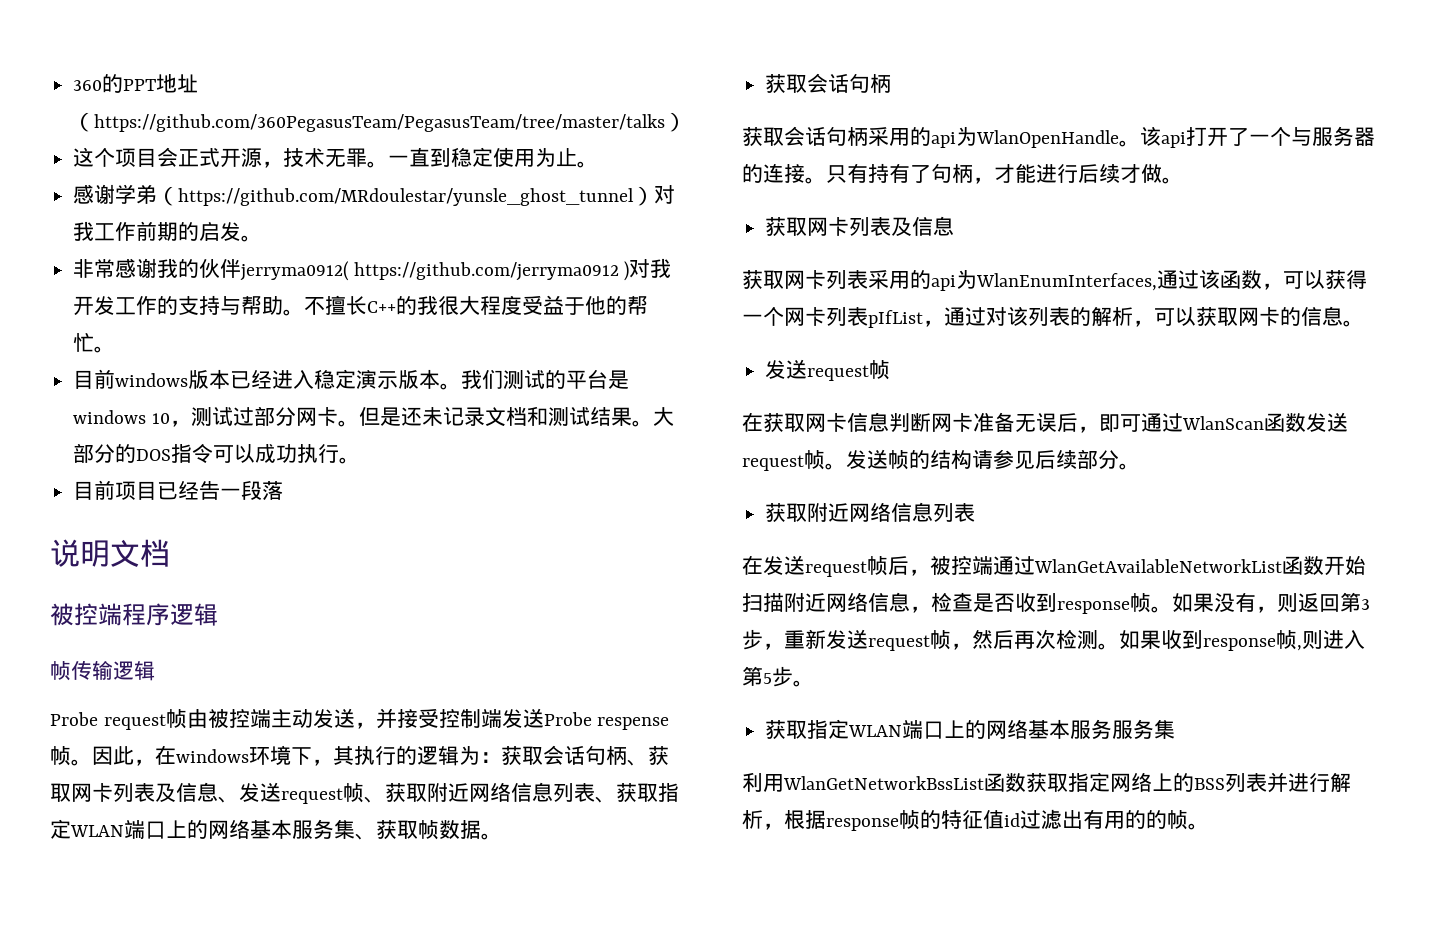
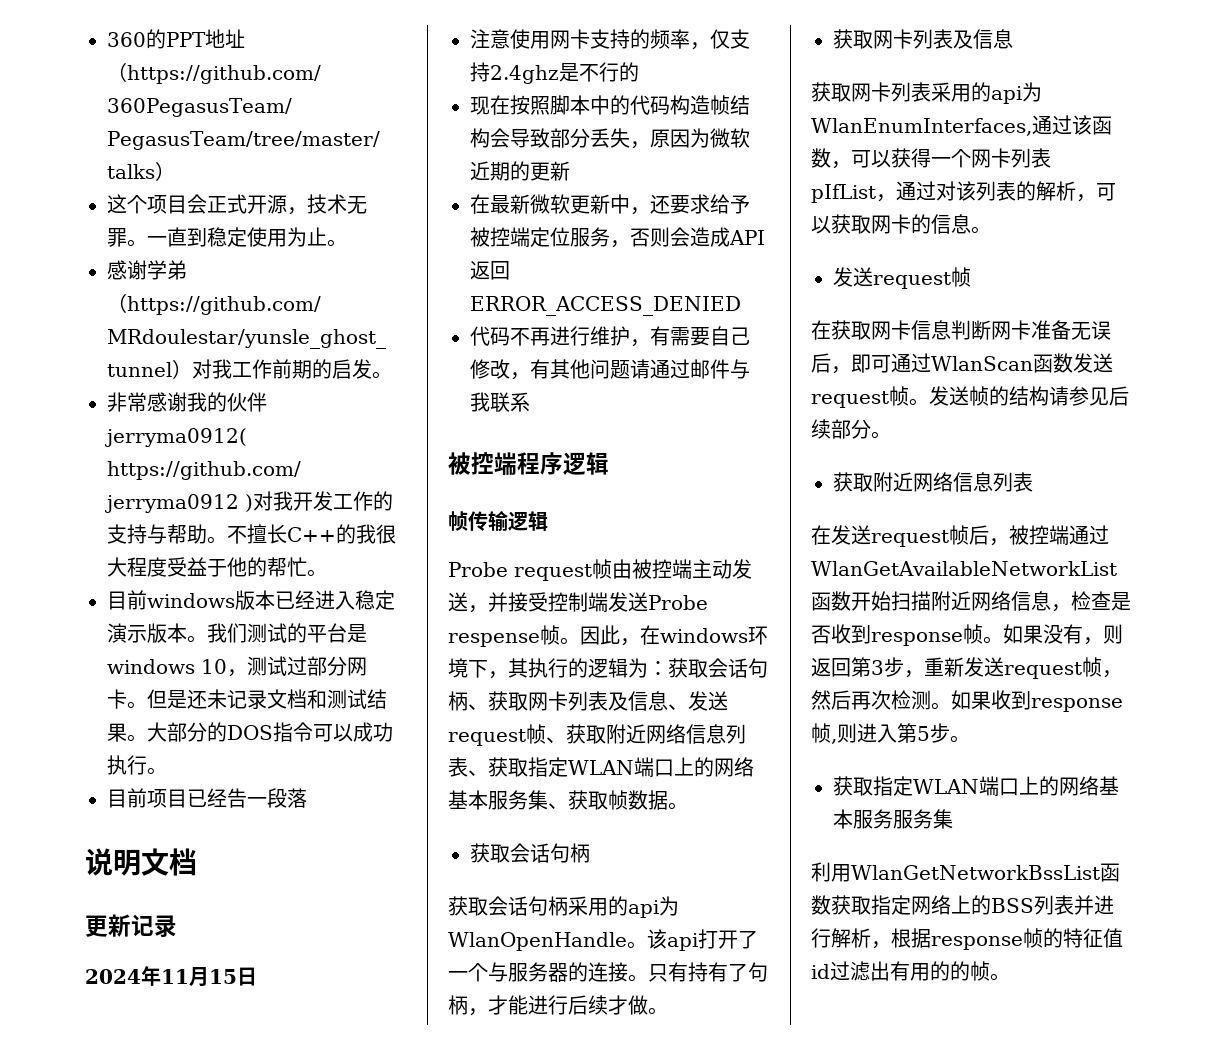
(170, 553) none -> [85,914,177,938] [85,966,257,987] [470,29,750,50] [470,62,639,84] [470,95,750,115] [470,128,750,149] [470,161,570,181] [470,194,750,215] [470,227,765,248] [470,261,510,280] [470,296,741,316] [470,326,750,347] [470,359,750,380] [470,392,530,413] // 更新记录 // 2024年11月15日 // 注意使用网卡支持的频率，仅支持2.4ghz是不行的 // 现在按照脚本中的代码构造帧结构会导致部分丢失，原因为微软近期的更新 // 在最新微软更新中，还要求给予被控端定位服务，否则会造成API返回ERROR_ACCESS_DENIED // 代码不再进行维护，有需要自己修改，有其他问题请通过邮件与我联系

